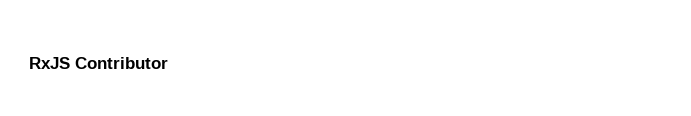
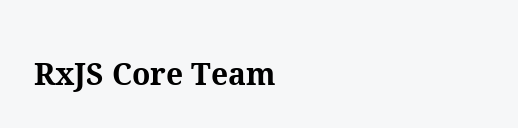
[75,57,168,69] Contributor -> [112,63,277,85] Core Team

